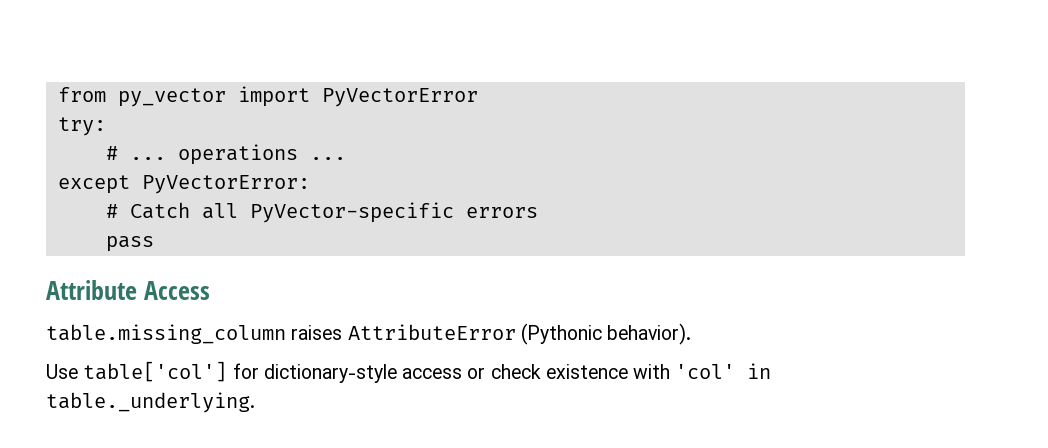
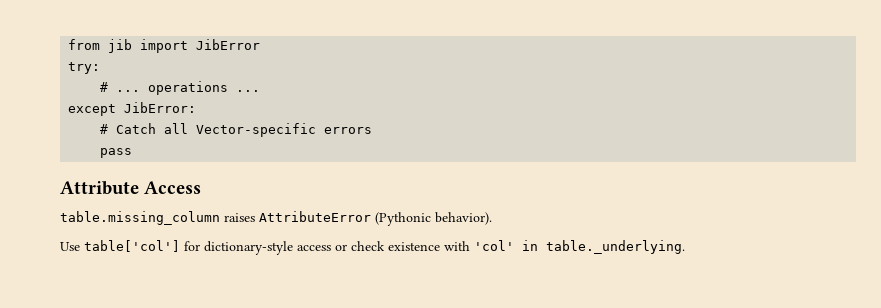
[117,86,478,107] py_vector import PyVectorError -> [108,39,261,53] jib import JibError
[141,175,310,194] PyVectorError: -> [124,102,197,113] JibError:
[249,202,454,223] PyVector-specific -> [196,123,317,137] Vector-specific

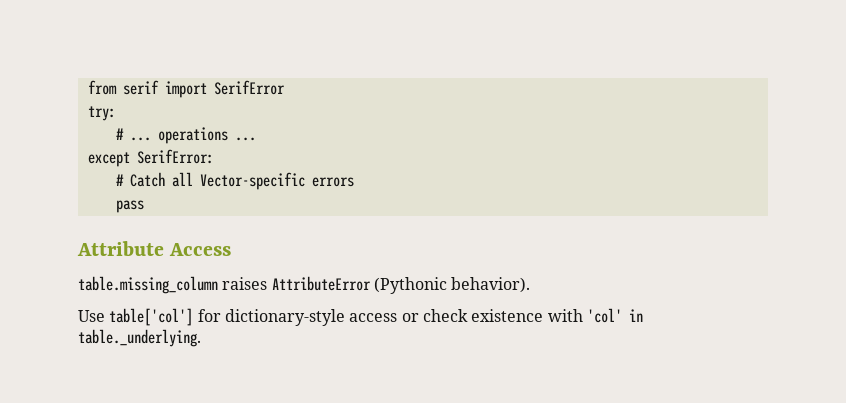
[108,39,261,53] jib import JibError -> [122,80,285,98] serif import SerifError
[124,102,197,113] JibError: -> [136,149,214,164] SerifError:

